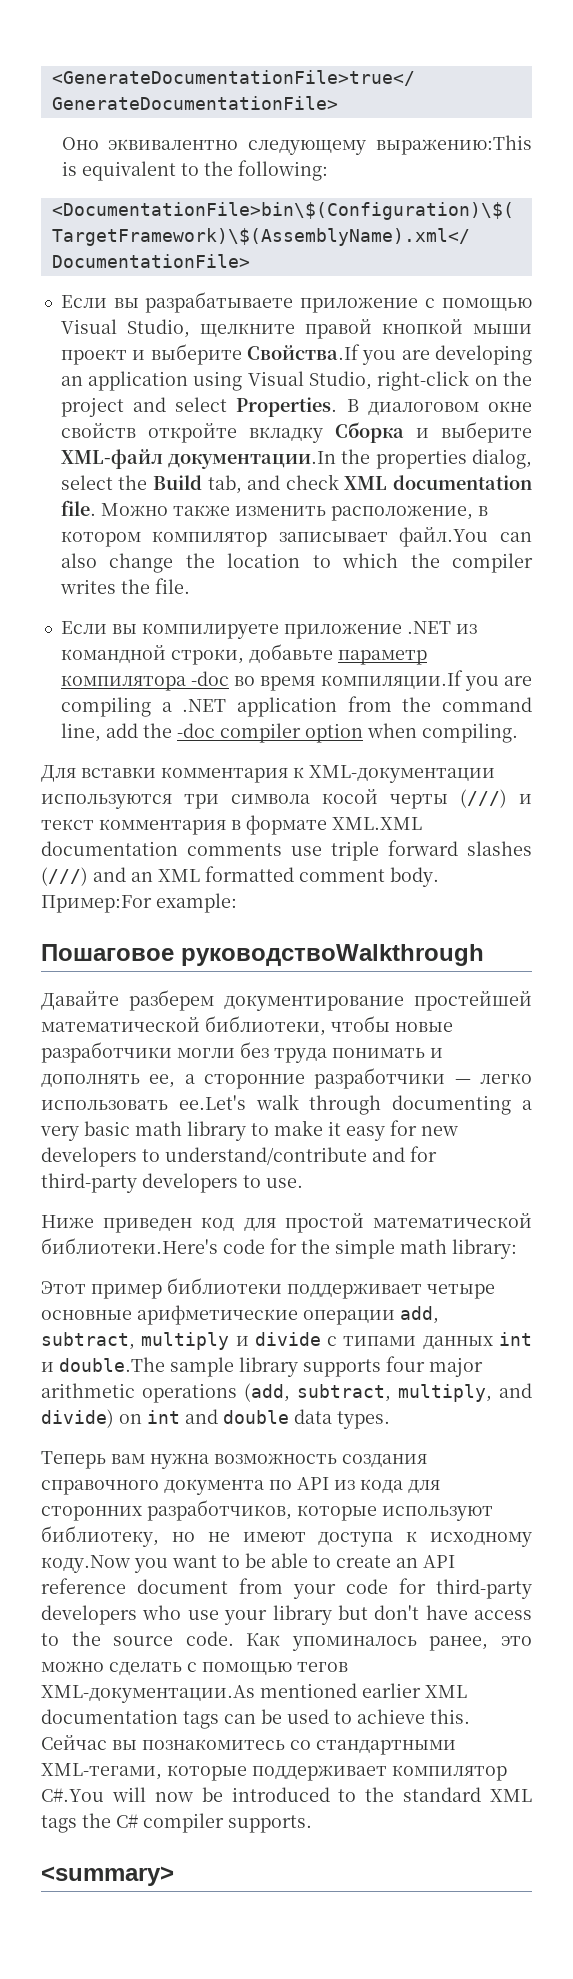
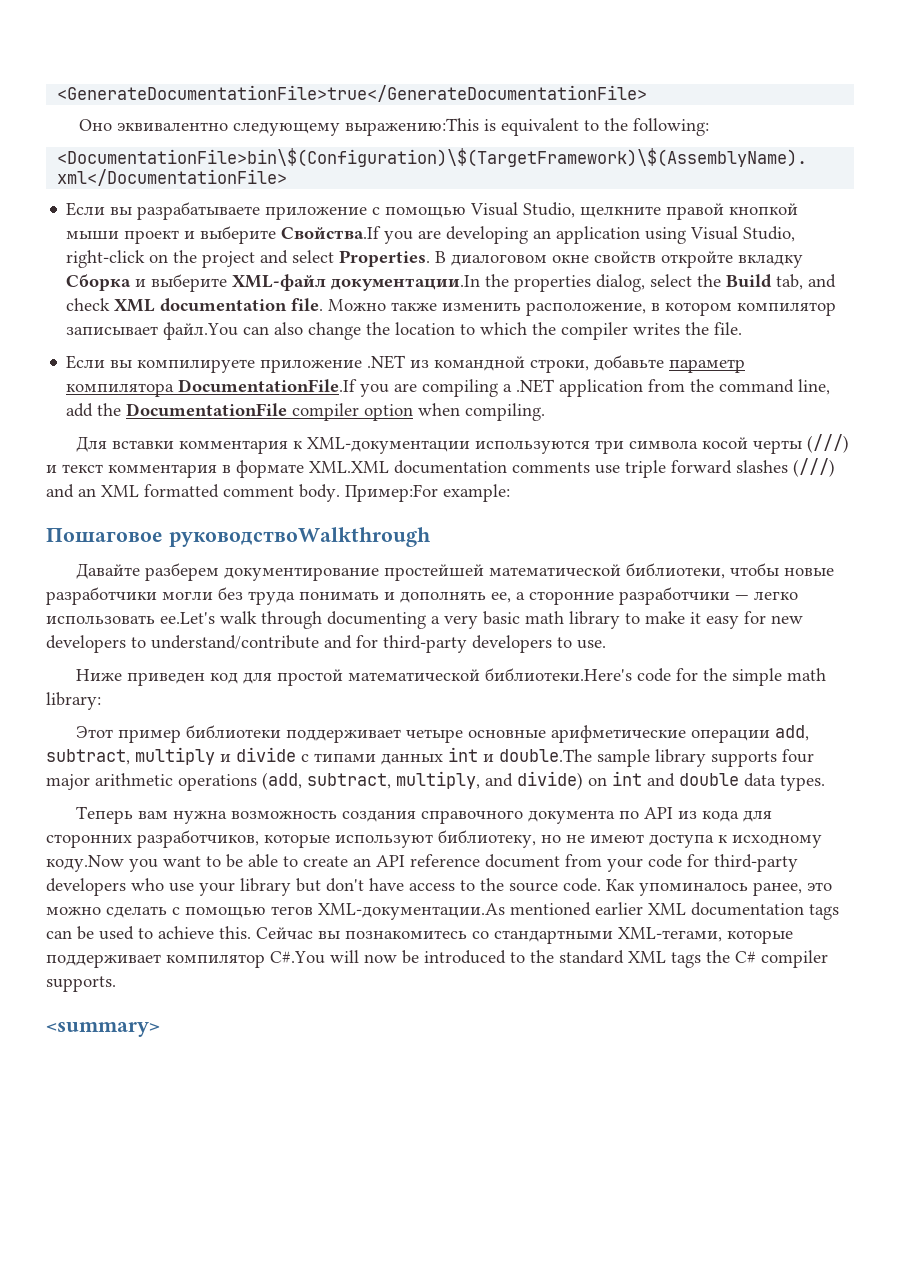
[191,670,463,691] -doc во время компиляции.If -> [178,379,358,393] DocumentationFile.If
[176,723,215,738] -doc -> [126,403,288,417] DocumentationFile

